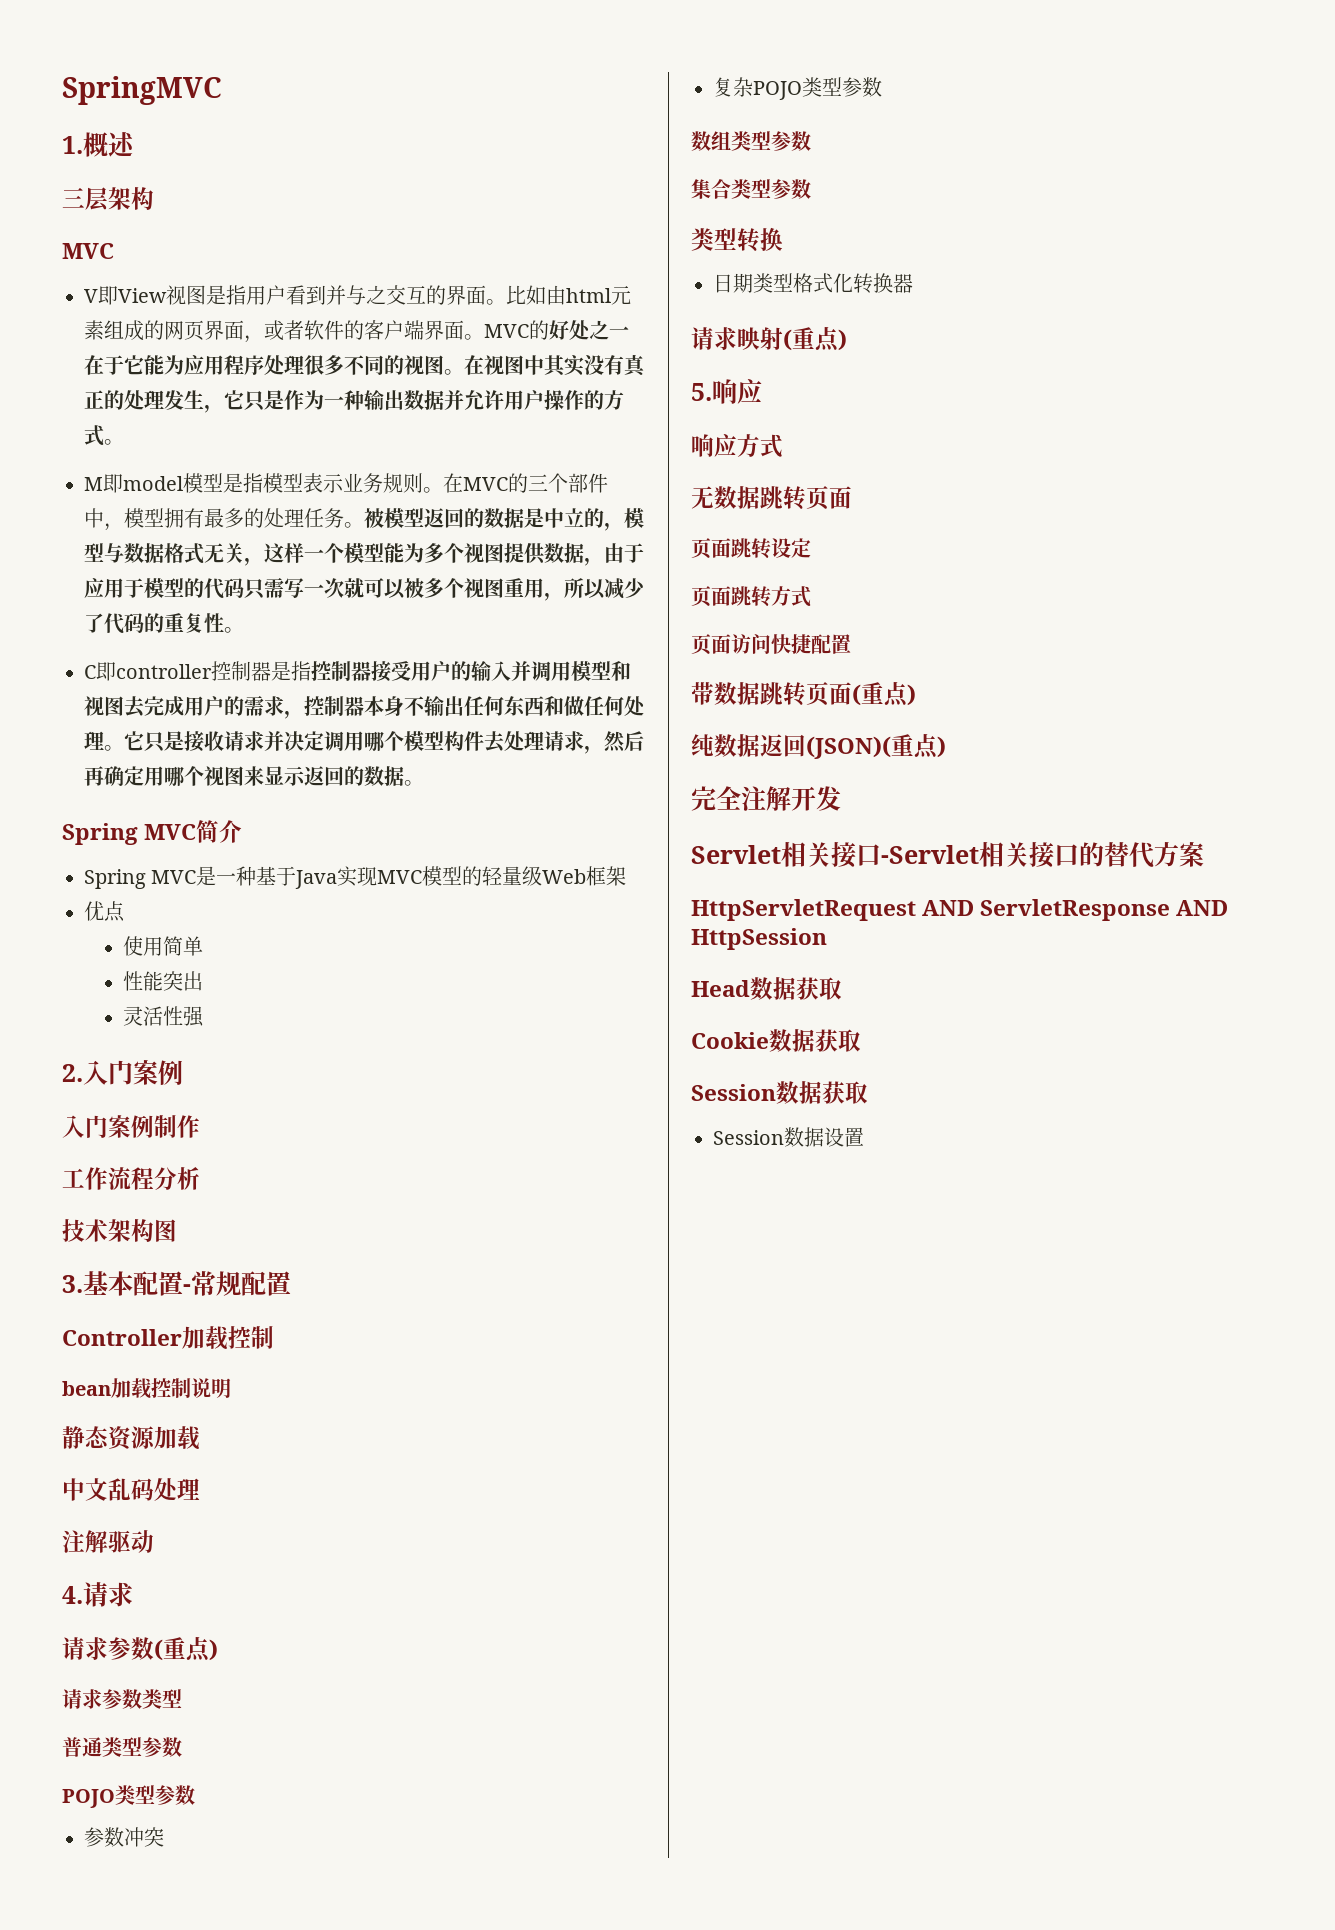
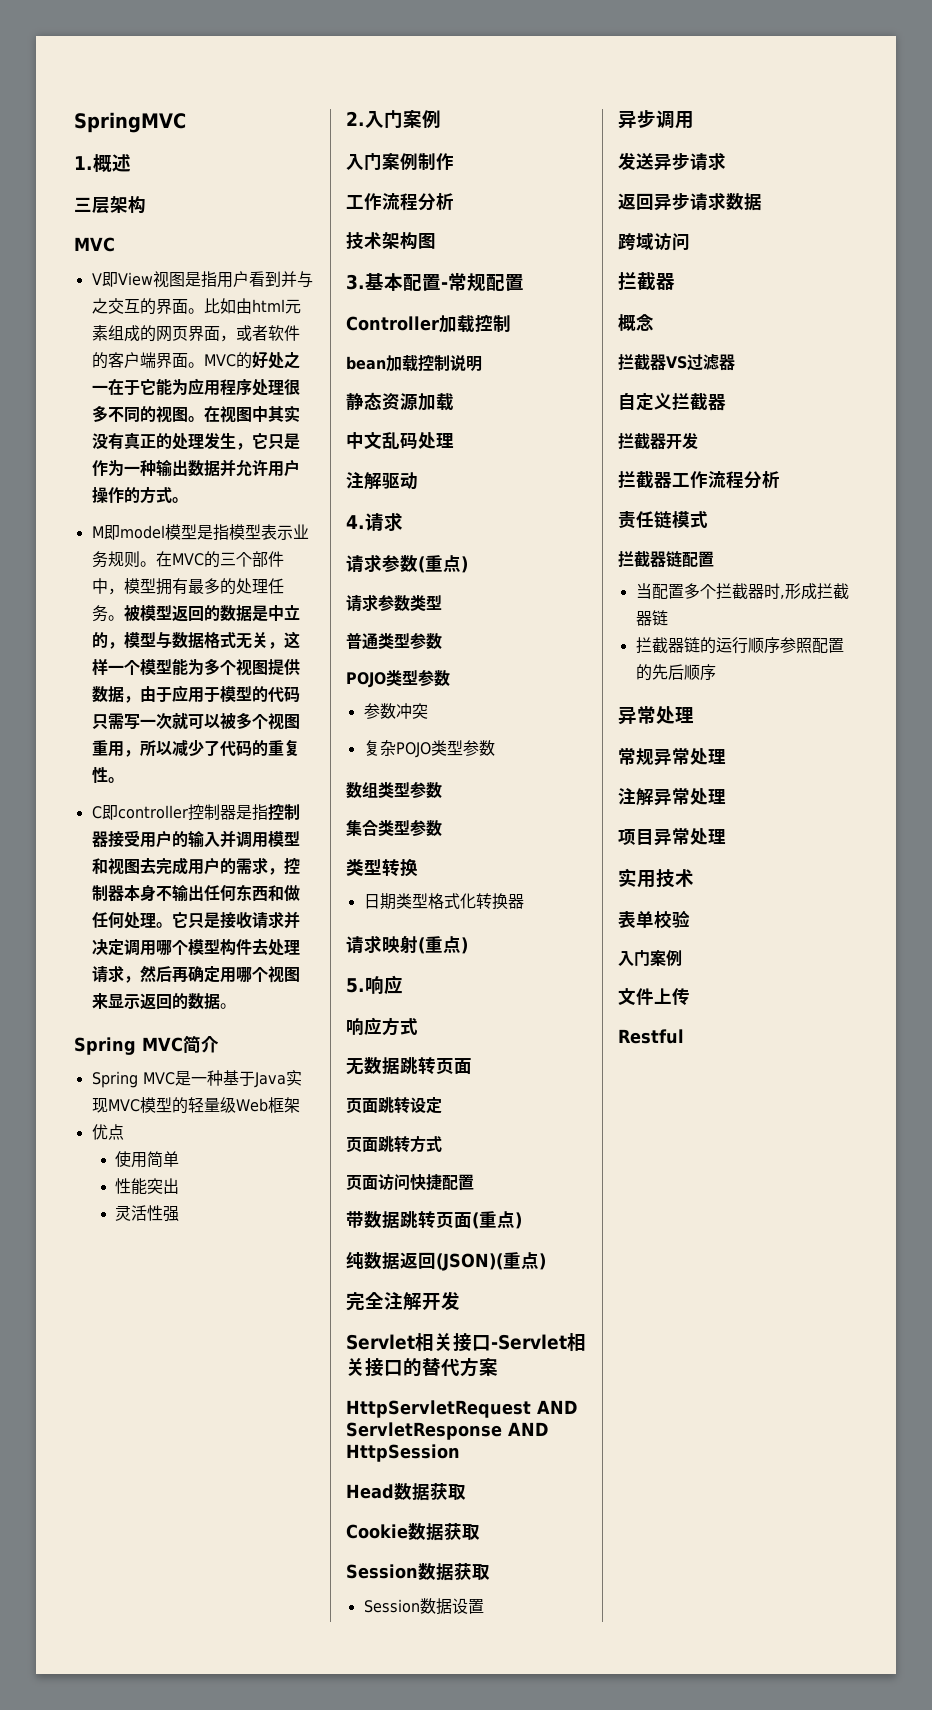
(864, 1137) none -> [618,110,694,129] [618,152,726,171] [618,192,762,211] [618,232,690,251] [618,272,675,290] [618,314,654,331] [618,354,735,371] [618,392,726,411] [618,432,698,450] [618,470,780,489] [618,510,708,529] [618,550,714,568] [635,583,849,600] [635,610,668,626] [635,637,844,654] [635,664,716,681] [618,706,694,725] [618,748,726,766] [618,788,726,806] [618,828,726,846] [618,868,694,888] [618,910,690,929] [618,950,682,966] [618,988,690,1006] [618,1029,684,1044] // 异步调用 // 发送异步请求 // 返回异步请求数据 // 跨域访问 // 拦截器 // 概念 // 拦截器VS过滤器 // 自定义拦截器 // 拦截器开发 // 拦截器工作流程分析 // 责任链模式 // 拦截器链配置 // 当配置多个拦截器时,形成拦截器链 // 拦截器链的运行顺序参照配置的先后顺序 // 异常处理 // 常规异常处理 // 注解异常处理 // 项目异常处理 // 实用技术 // 表单校验 // 入门案例 // 文件上传 // Restful

